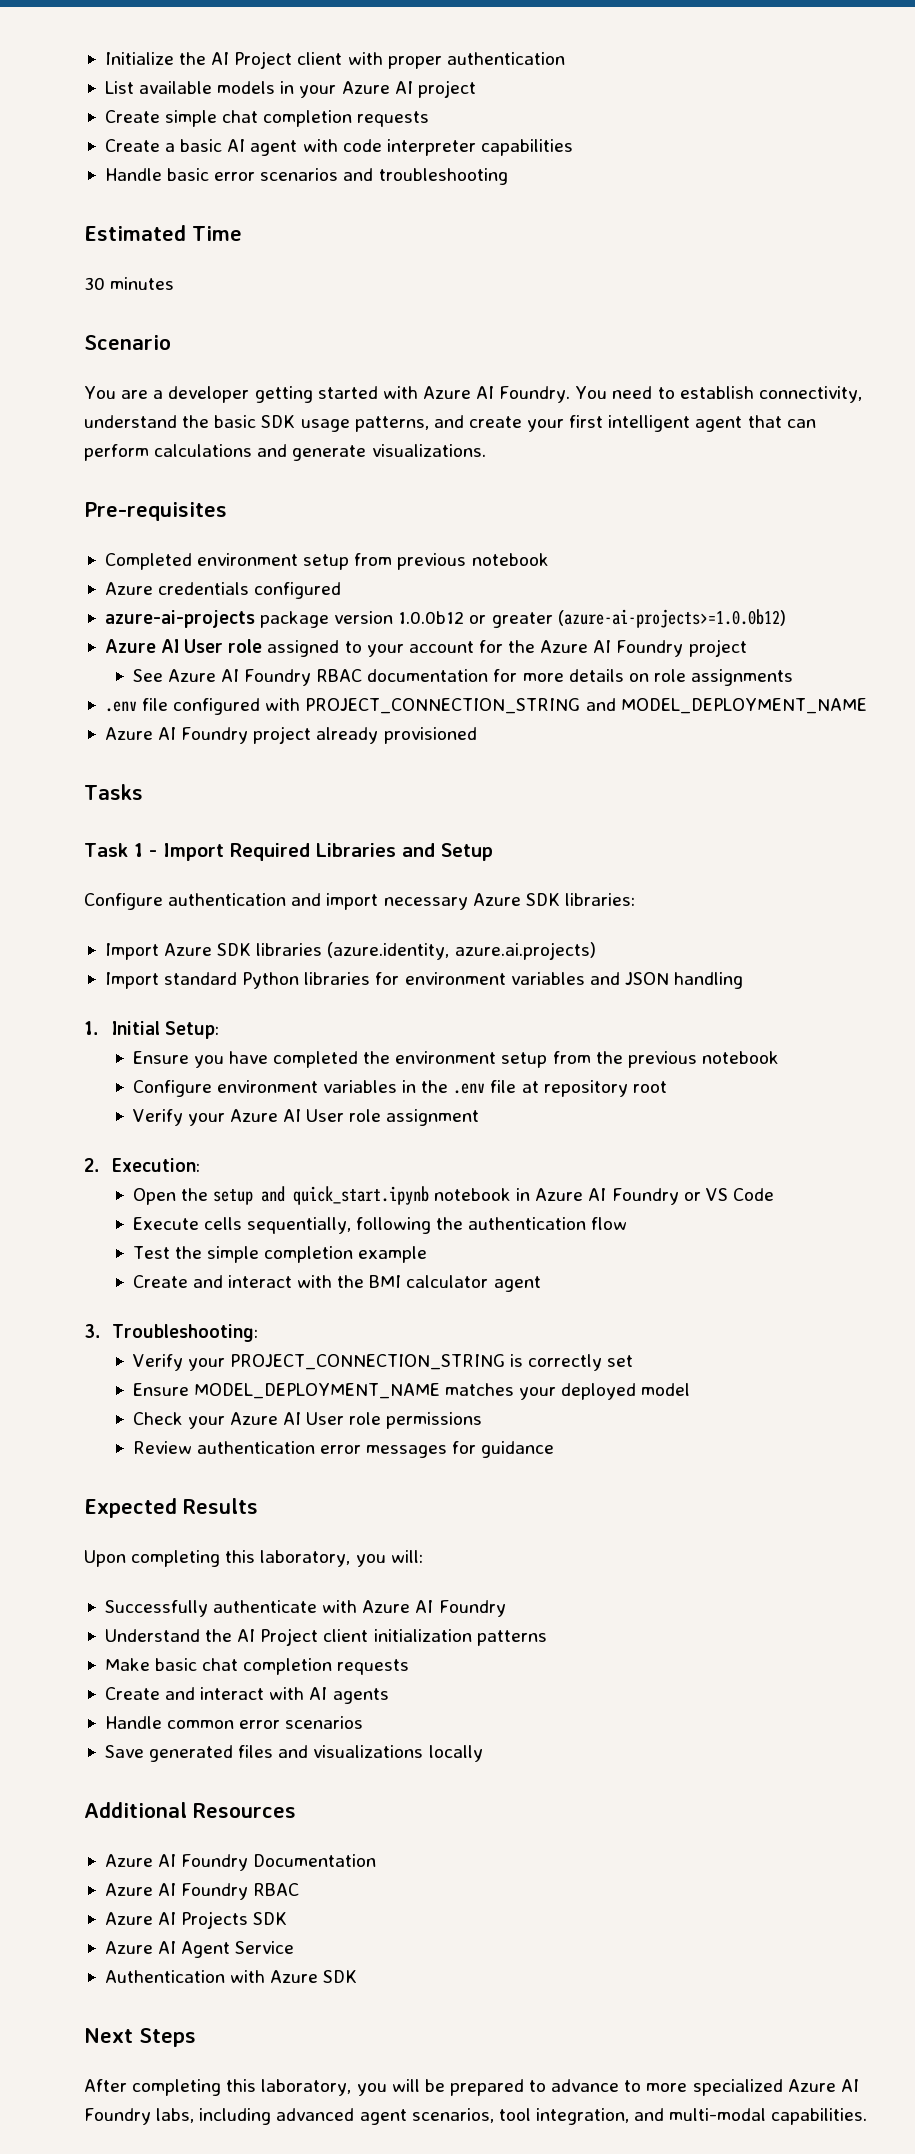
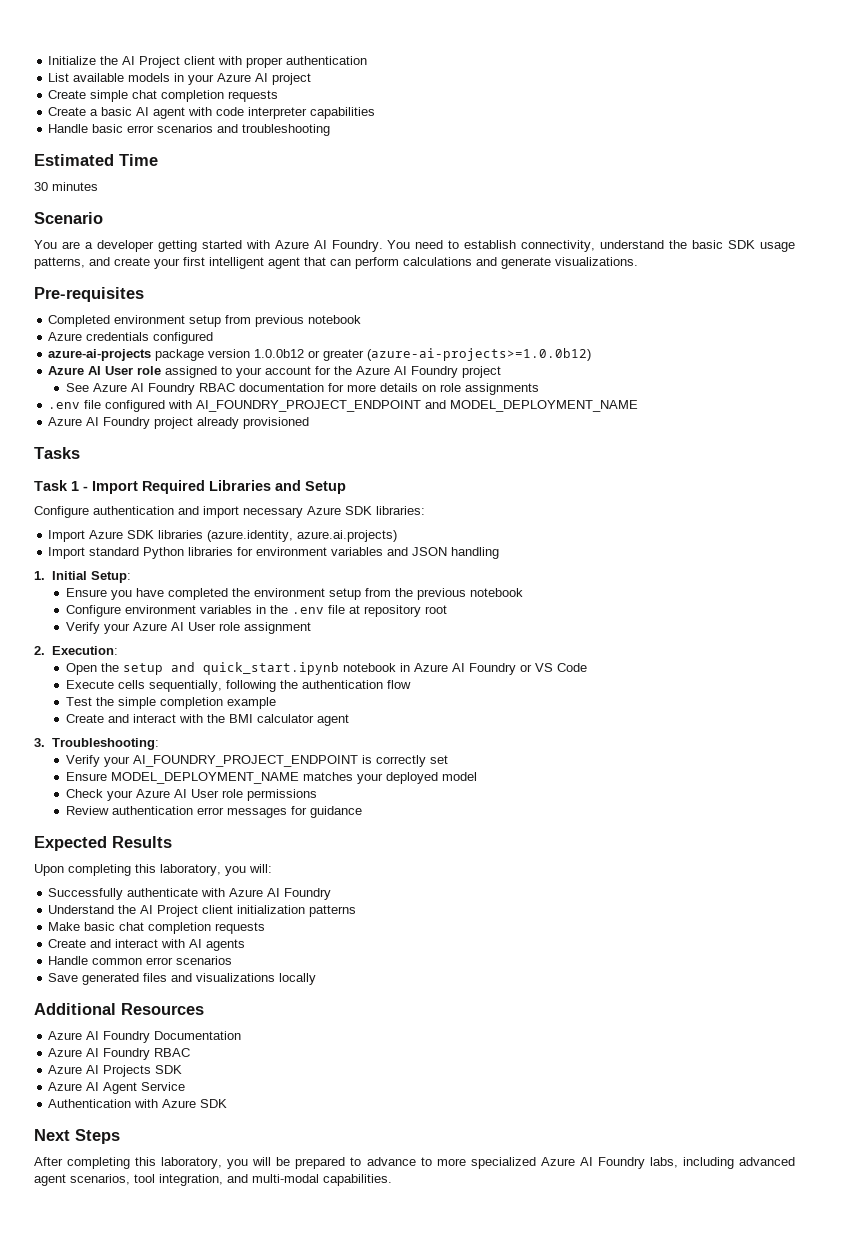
[305,698,581,714] PROJECT_CONNECTION_STRING -> [196,400,422,412] AI_FOUNDRY_PROJECT_ENDPOINT
[229,1354,505,1370] PROJECT_CONNECTION_STRING -> [132,755,358,767] AI_FOUNDRY_PROJECT_ENDPOINT

